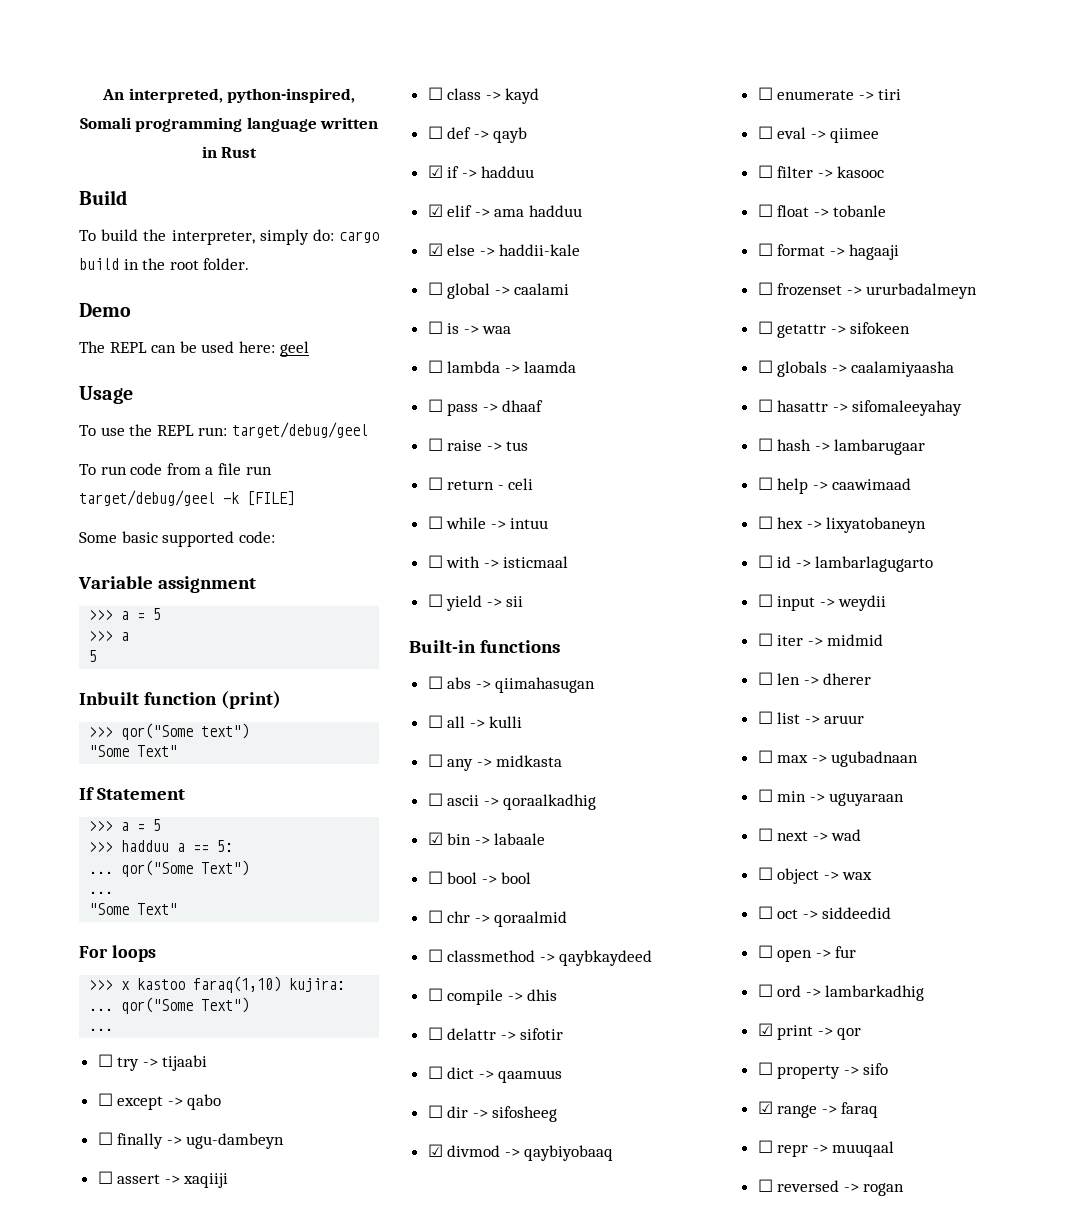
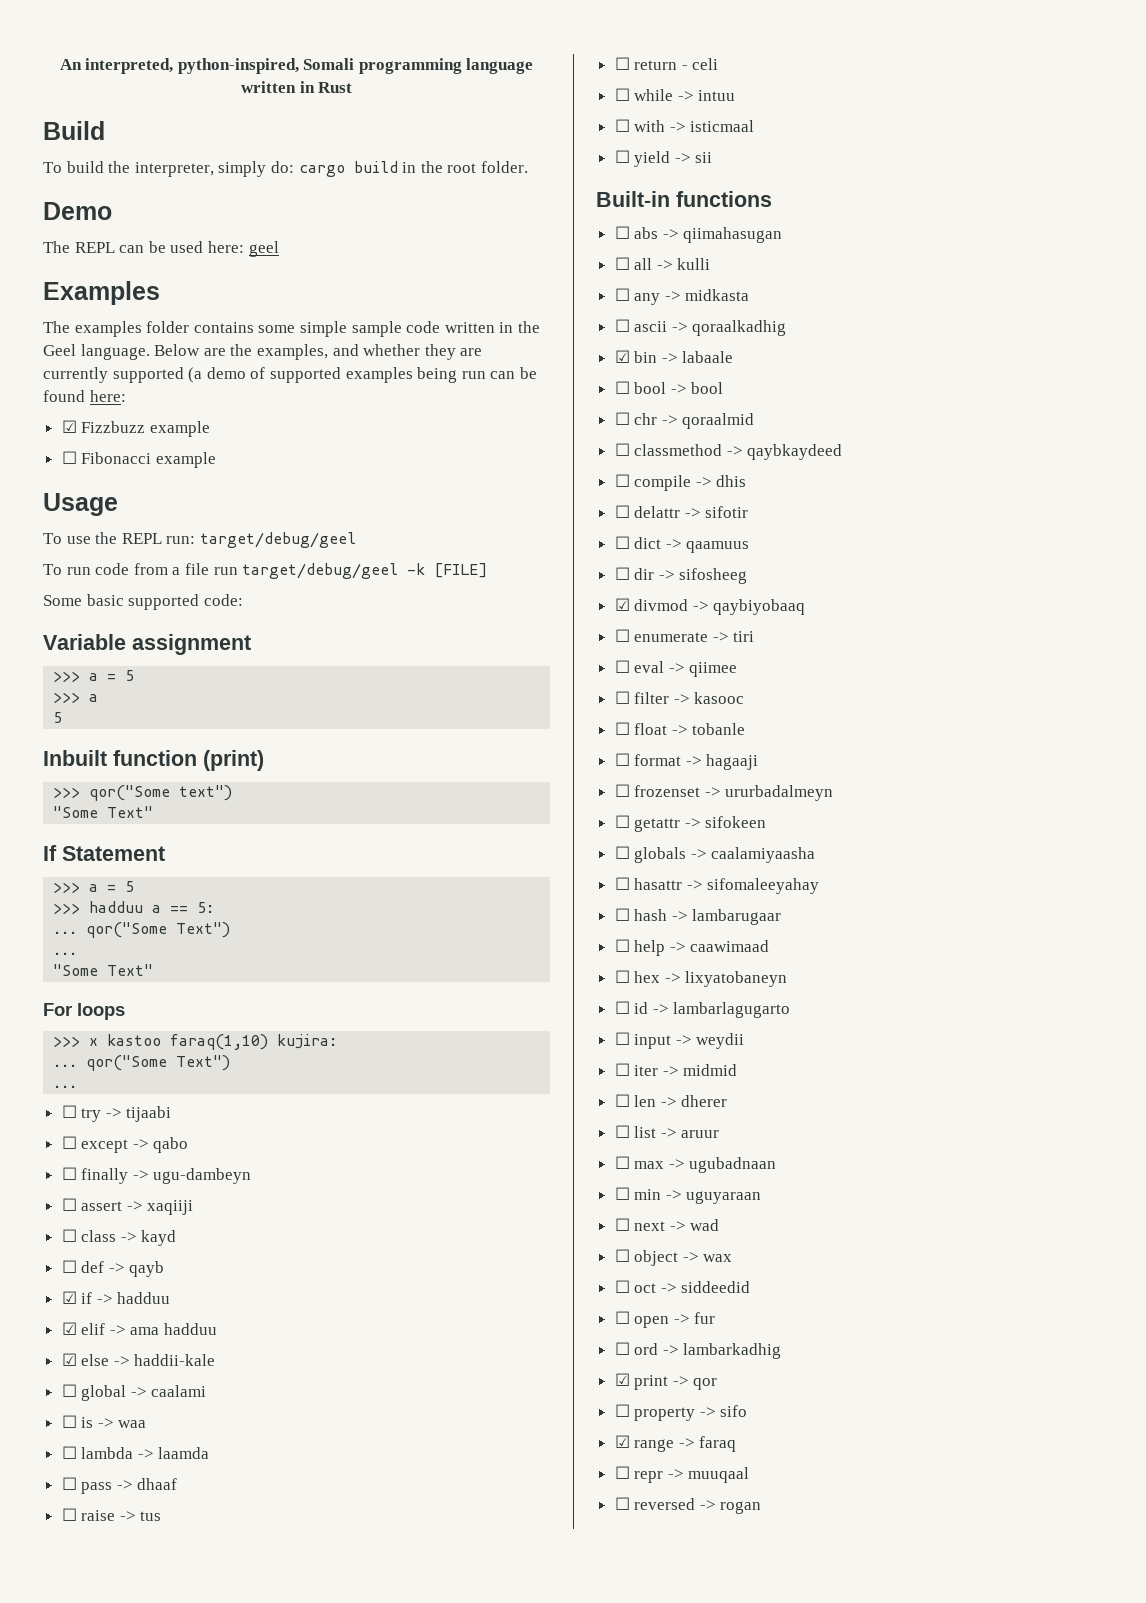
(309, 349) none -> [43,281,160,305] [43,321,540,337] [43,344,483,360] [43,367,537,383] [43,390,126,402] [61,420,210,437] [61,451,216,468] // Examples // The examples folder contains some simple sample code written in the Geel language. Below are the examples, and whether they are currently supported (a demo of supported examples being run can be found here: // ☑ Fizzbuzz example // ☐ Fibonacci example

